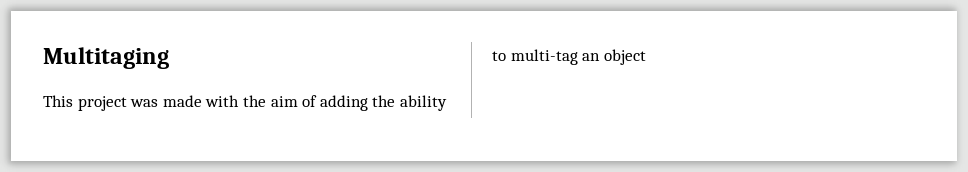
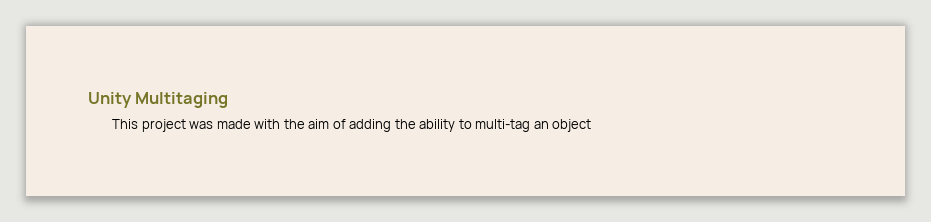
(43, 58) none -> [88,92,132,108] Unity

